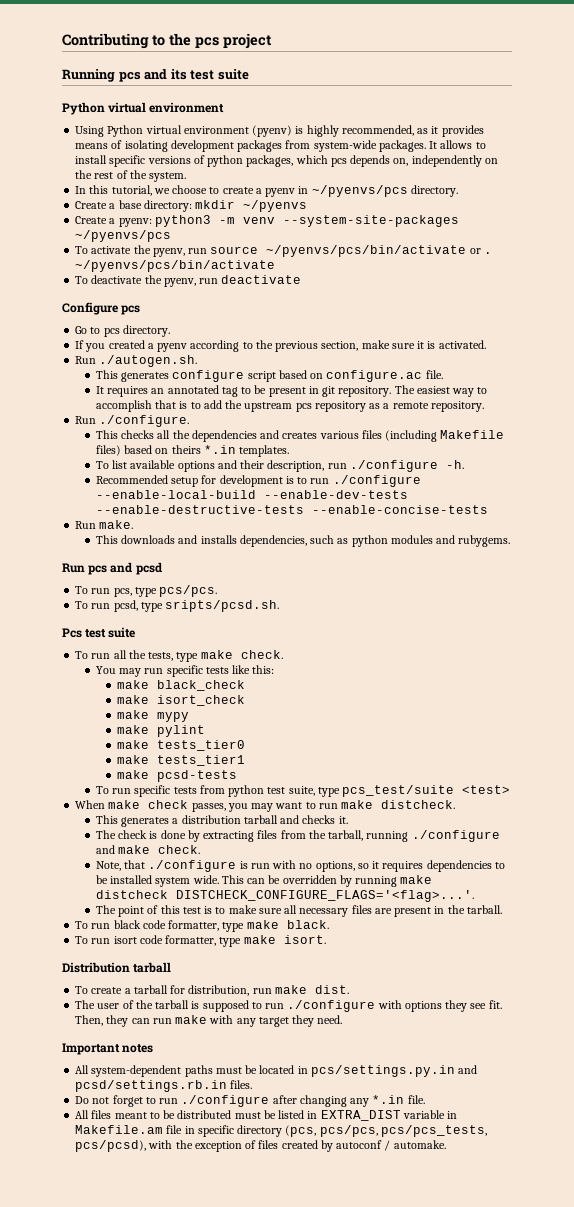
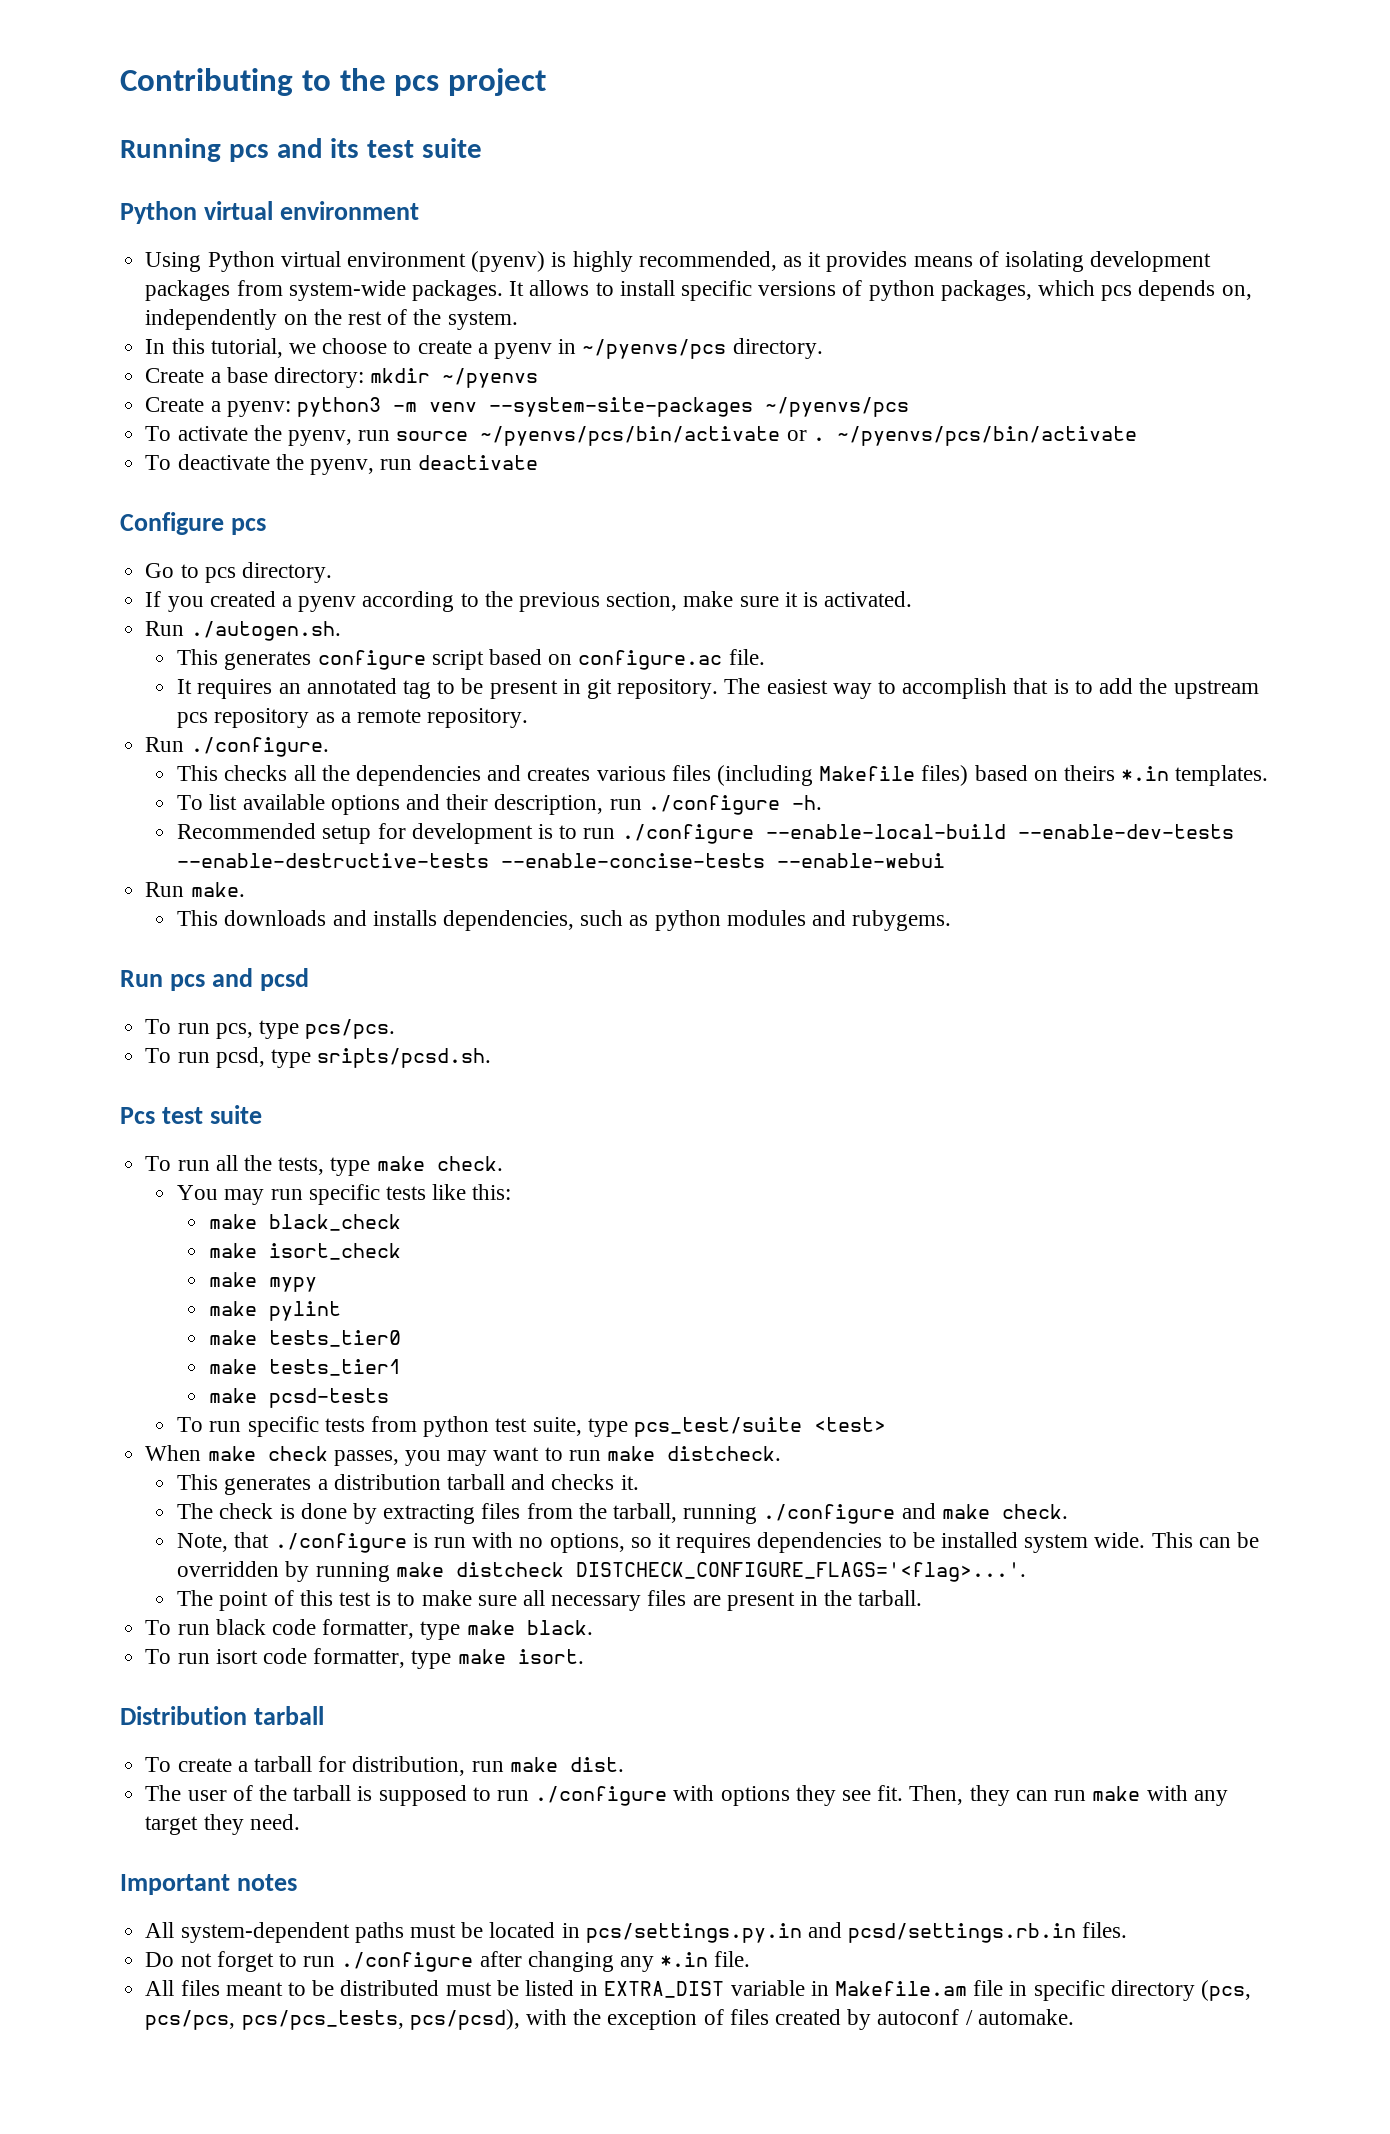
(488, 509) none -> [777,853,946,868] --enable-webui

